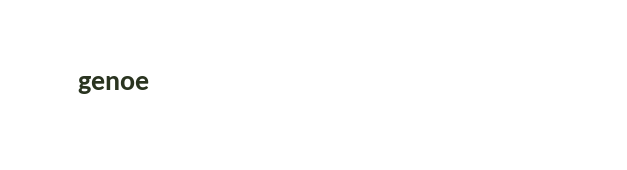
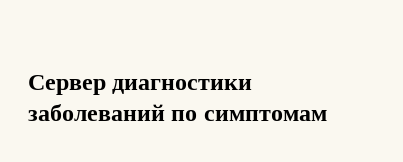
[78,76,149,94] genoe -> [28,75,253,95] [28,104,327,121] Сервер диагностики заболеваний по симптомам

